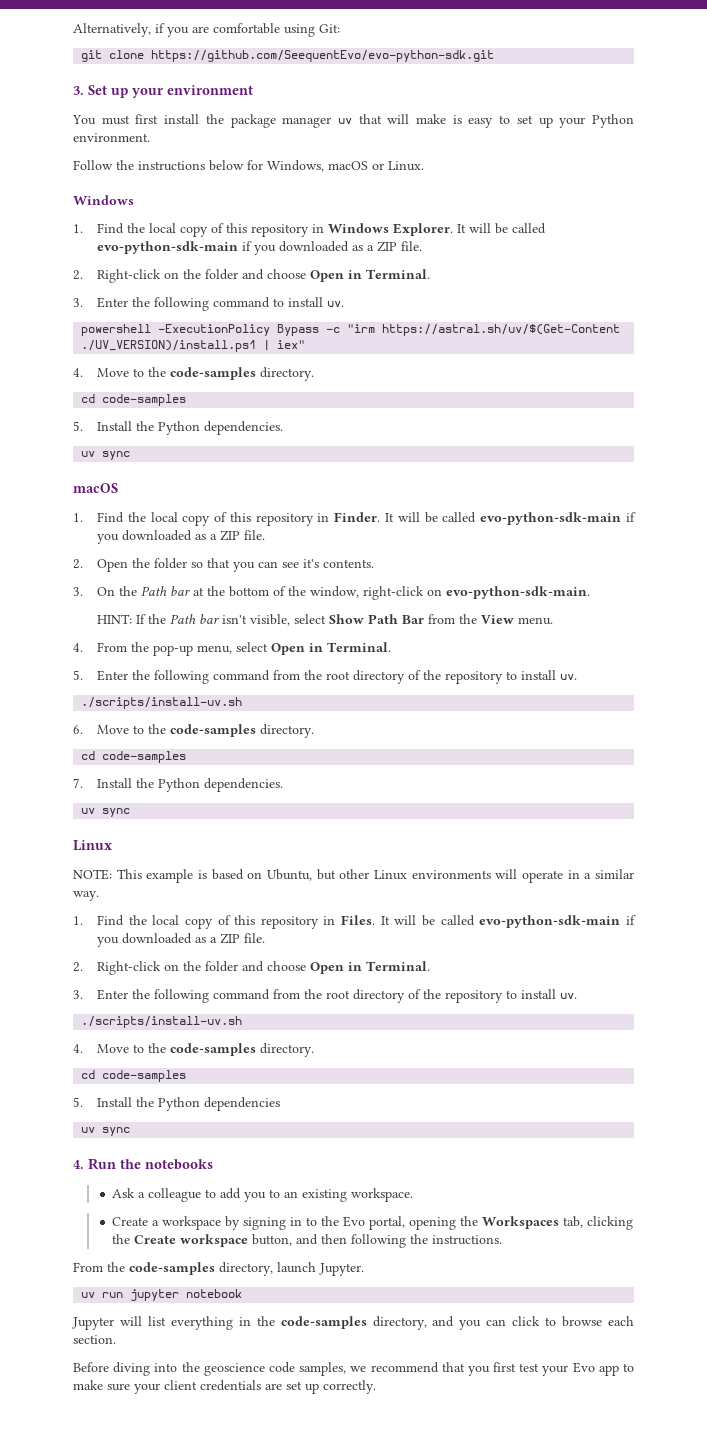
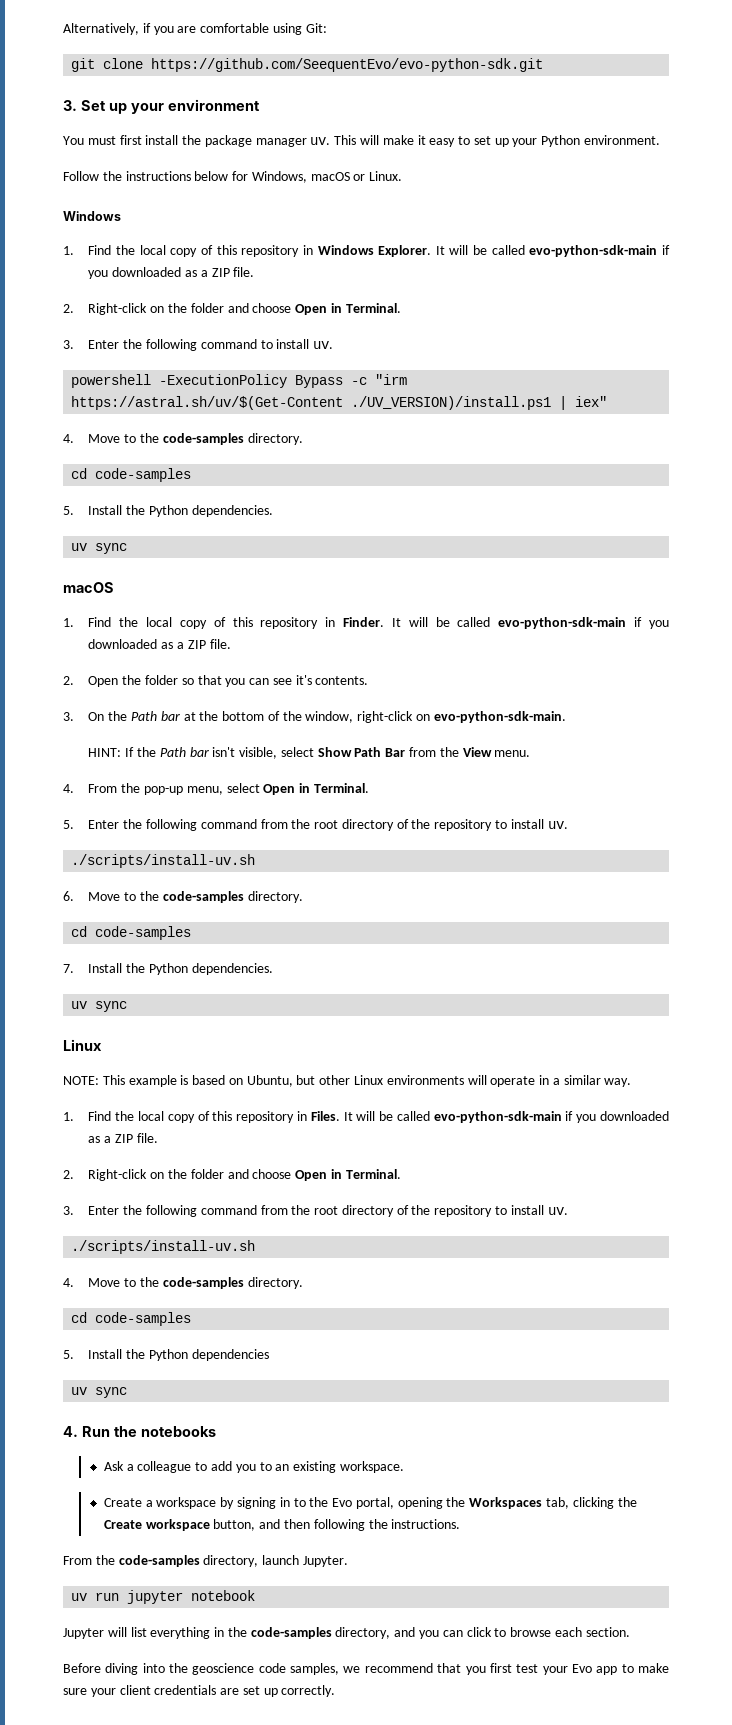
[337,114,382,124] uv that -> [310,135,357,145] uv. This
[452,115,462,124] is -> [417,135,426,145] it

